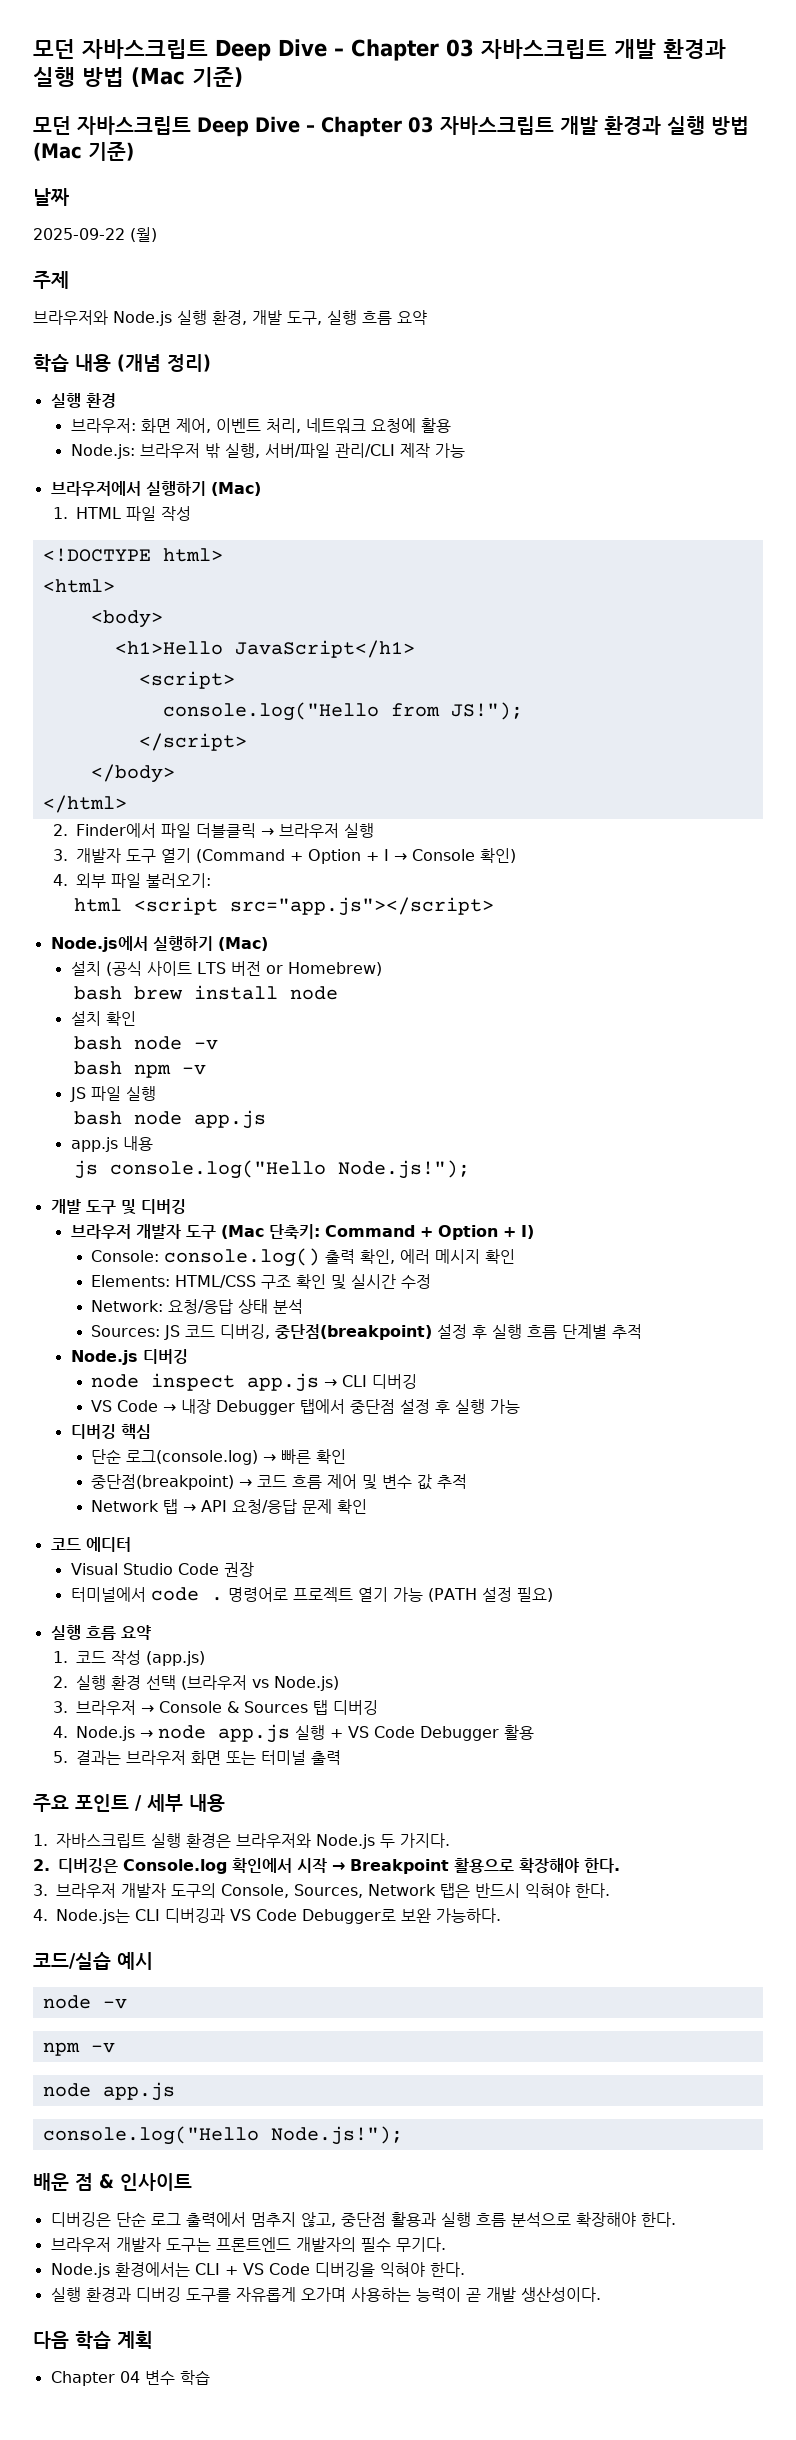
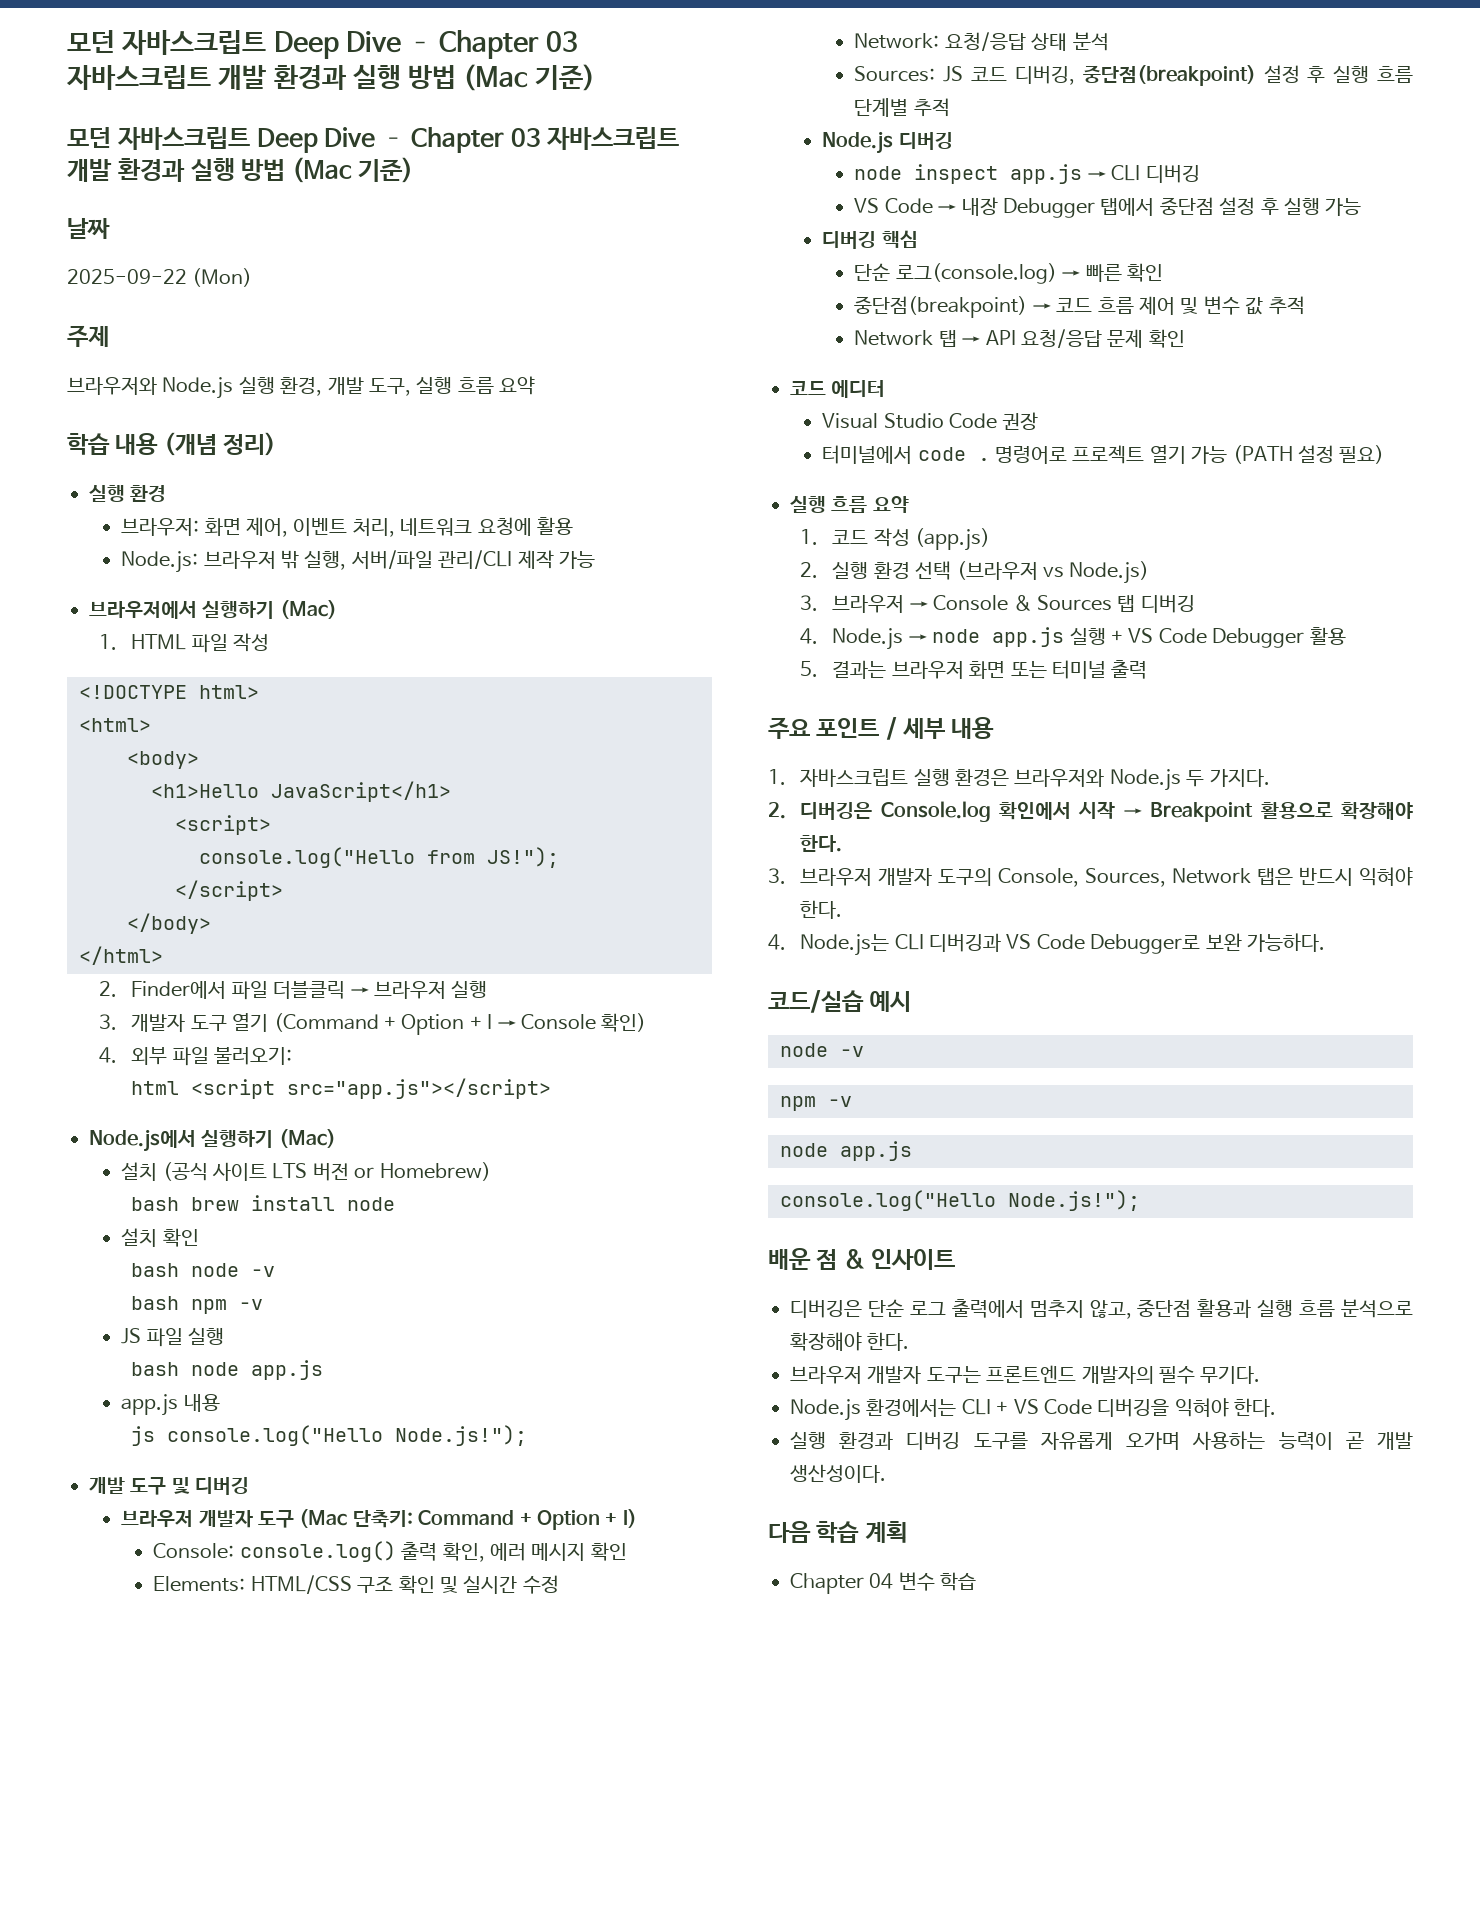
[130,227,157,242] (월) -> [192,268,253,287] (Mon)

